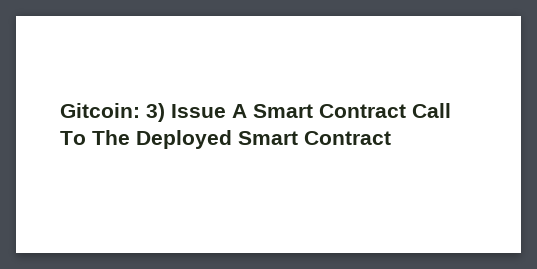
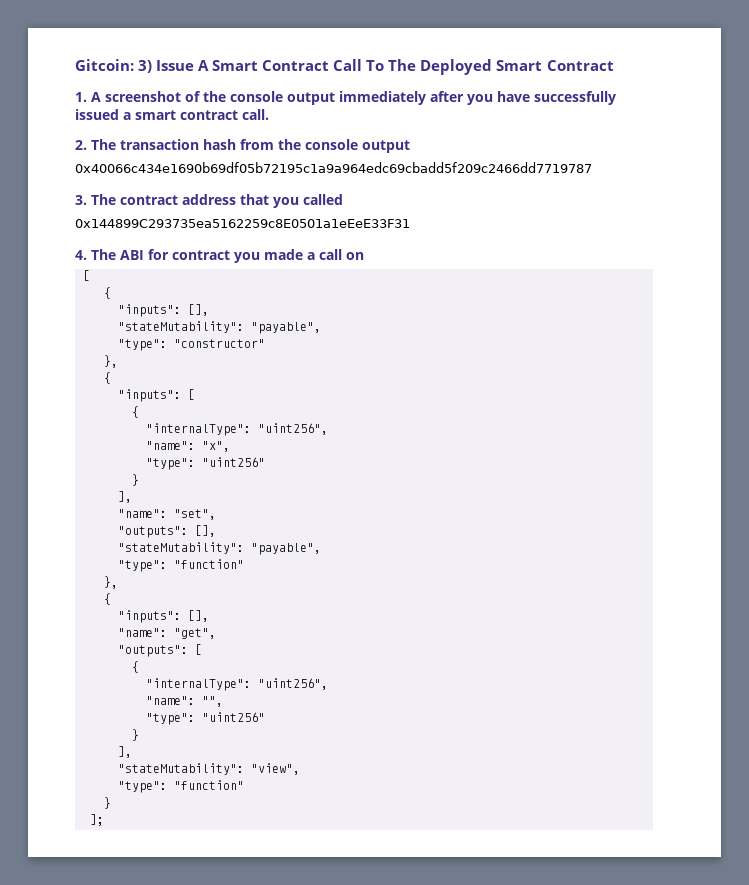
(391, 138) none -> [75,91,616,105] [75,109,269,120] [75,139,410,153] [75,162,592,173] [75,194,343,208] [75,219,410,228] [75,249,364,263] [82,270,90,281] [103,287,111,299] [117,304,209,317] [117,321,321,334] [117,339,265,351] [103,355,118,368] [103,372,111,384] [117,389,195,402] [131,406,139,418] [145,423,328,436] [145,441,230,452] [145,457,265,470] [131,474,139,486] [117,491,132,503] [117,509,216,520] [117,525,216,538] [117,542,321,555] [117,559,244,572] [103,576,118,589] [103,593,111,605] [117,610,209,623] [117,628,216,639] [117,644,202,657] [131,661,139,673] [145,678,328,691] [145,696,223,707] [145,712,265,725] [131,729,139,741] [117,746,132,758] [117,763,300,775] [117,780,244,793] [103,797,111,809] [89,814,104,826] // 1. A screenshot of the console output immediately after you have successfully issued a smart contract call. // 2. The transaction hash from the console output // 0x40066c434e1690b69df05b72195c1a9a964edc69cbadd5f209c2466dd7719787 // 3. The contract address that you called // 0x144899C293735ea5162259c8E0501a1eEeE33F31 // 4. The ABI for contract you made a call on // [ // { // "inputs": [], // "stateMutability": "payable", // "type": "constructor" // }, // { // "inputs": [ // { // "internalType": "uint256", // "name": "x", // "type": "uint256" // } // ], // "name": "set", // "outputs": [], // "stateMutability": "payable", // "type": "function" // }, // { // "inputs": [], // "name": "get", // "outputs": [ // { // "internalType": "uint256", // "name": "", // "type": "uint256" // } // ], // "stateMutability": "view", // "type": "function" // } // ];

